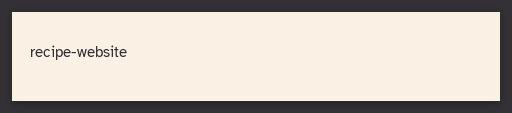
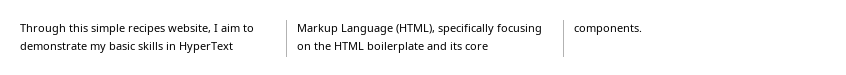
[30,45,127,60] recipe-website -> [20,24,254,35] [20,42,233,53] [297,24,542,35] [297,42,488,53] [574,24,642,35] Through this simple recipes website, I aim to demonstrate my basic skills in HyperText Markup Language (HTML), specifically focusing on the HTML boilerplate and its core components.

